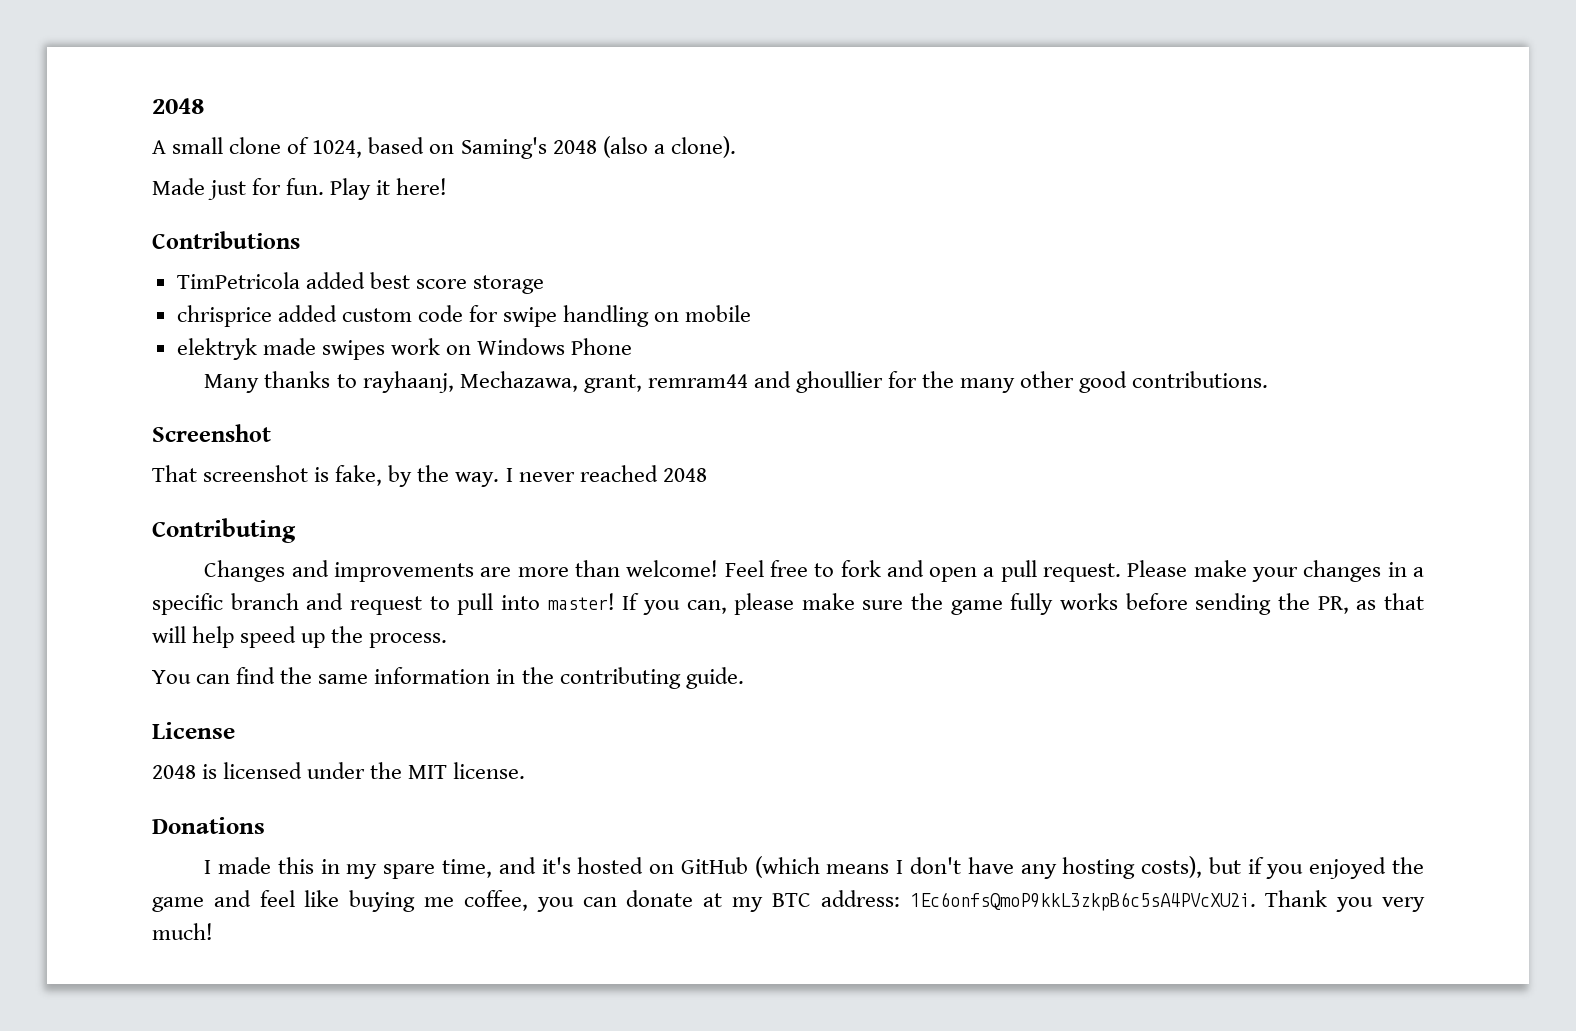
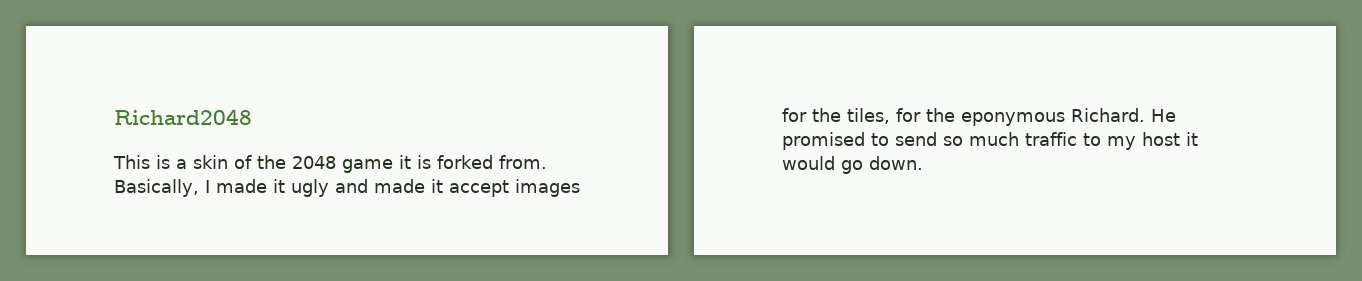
[152,98,204,114] [152,136,736,159] [152,178,448,200] [152,231,300,249] [176,272,545,294] [176,305,752,327] [176,338,633,360] [204,371,1269,393] [152,424,271,442] [152,465,707,487] [152,518,296,543] [204,560,1424,582] [152,593,1425,615] [152,626,448,648] [152,667,744,689] [152,722,235,739] [152,762,526,779] [152,817,265,834] [204,856,1424,879] [152,890,1425,912] [152,923,213,940] 2048 // A small clone of 1024, based on Saming's 2048 (also a clone). // Made just for fun. Play it here! // Contributions // TimPetricola added best score storage // chrisprice added custom code for swipe handling on mobile // elektryk made swipes work on Windows Phone // Many thanks to rayhaanj, Mechazawa, grant, remram44 and ghoullier for the many other good contributions. // Screenshot // That screenshot is fake, by the way. I never reached 2048 // Contributing // Changes and improvements are more than welcome! Feel free to fork and open a pull request. Please make your changes in a specific branch and request to pull into master! If you can, please make sure the game fully works before sending the PR, as that will help speed up the process. // You can find the same information in the contributing guide. // License // 2048 is licensed under the MIT license. // Donations // I made this in my spare time, and it's hosted on GitHub (which means I don't have any hosting costs), but if you enjoyed the game and feel like buying me coffee, you can donate at my BTC address: 1Ec6onfsQmoP9kkL3zkpB6c5sA4PVcXU2i. Thank you very much! -> [114,109,252,125] [113,155,547,173] [114,179,580,197] [782,108,1176,126] [782,132,1198,150] [782,156,923,174] Richard2048 // This is a skin of the 2048 game it is forked from. Basically, I made it ugly and made it accept images for the tiles, for the eponymous Richard. He promised to send so much traffic to my host it would go down.

